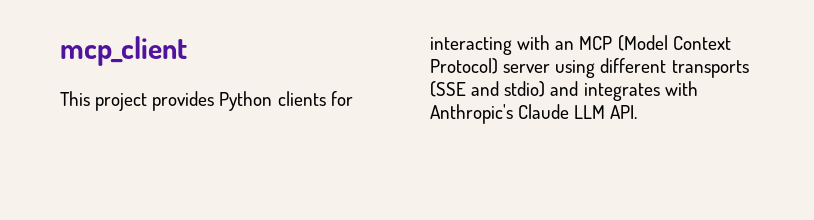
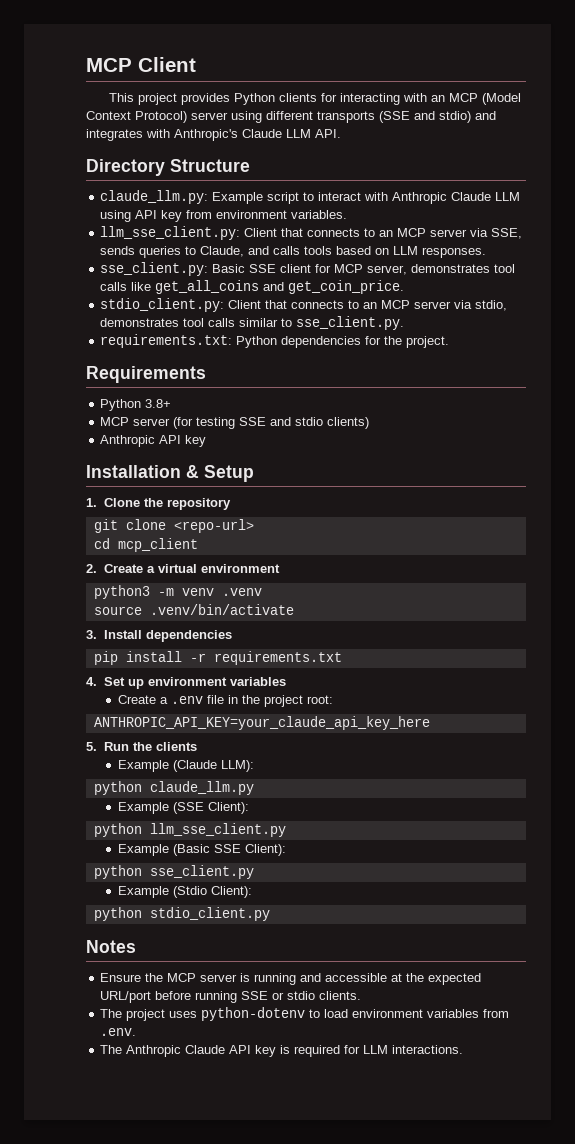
[60,36,187,66] mcp_client -> [86,57,196,72] MCP Client
(638, 112) none -> [86,159,250,176] [100,190,521,204] [100,210,348,222] [100,226,523,240] [100,246,487,258] [100,262,516,276] [100,280,405,294] [100,298,508,312] [100,316,405,330] [100,334,450,348] [86,366,206,383] [100,399,172,411] [100,417,370,429] [100,435,207,447] [86,465,254,482] [86,498,231,510] [93,519,254,533] [93,538,198,552] [86,564,280,573] [93,585,262,599] [93,604,294,615] [86,630,232,642] [93,651,342,665] [86,677,286,689] [118,695,334,707] [93,716,430,730] [86,742,197,751] [118,760,255,772] [93,781,254,795] [118,802,250,814] [93,823,286,837] [118,844,287,856] [93,865,254,879] [118,886,253,898] [93,907,270,921] [86,940,136,953] [100,973,482,985] [100,991,362,1003] [100,1007,510,1021] [100,1028,137,1036] [100,1045,464,1057] // Directory Structure // claude_llm.py: Example script to interact with Anthropic Claude LLM using API key from environment variables. // llm_sse_client.py: Client that connects to an MCP server via SSE, sends queries to Claude, and calls tools based on LLM responses. // sse_client.py: Basic SSE client for MCP server, demonstrates tool calls like get_all_coins and get_coin_price. // stdio_client.py: Client that connects to an MCP server via stdio, demonstrates tool calls similar to sse_client.py. // requirements.txt: Python dependencies for the project. // Requirements // Python 3.8+ // MCP server (for testing SSE and stdio clients) // Anthropic API key // Installation & Setup // 1. Clone the repository // git clone <repo-url> // cd mcp_client // 2. Create a virtual environment // python3 -m venv .venv // source .venv/bin/activate // 3. Install dependencies // pip install -r requirements.txt // 4. Set up environment variables // Create a .env file in the project root: // ANTHROPIC_API_KEY=your_claude_api_key_here // 5. Run the clients // Example (Claude LLM): // python claude_llm.py // Example (SSE Client): // python llm_sse_client.py // Example (Basic SSE Client): // python sse_client.py // Example (Stdio Client): // python stdio_client.py // Notes // Ensure the MCP server is running and accessible at the expected URL/port before running SSE or stdio clients. // The project uses python-dotenv to load environment variables from .env. // The Anthropic Claude API key is required for LLM interactions.

